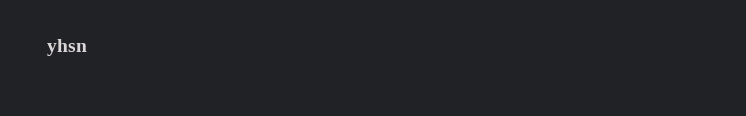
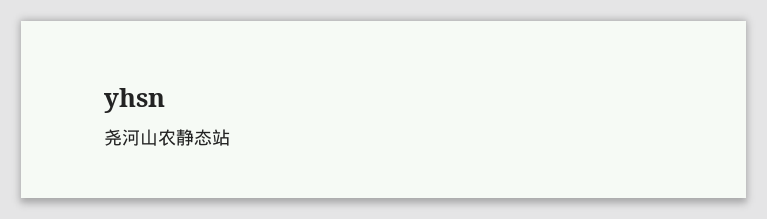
(87, 47) none -> [104,129,230,146] // 尧河山农静态站

